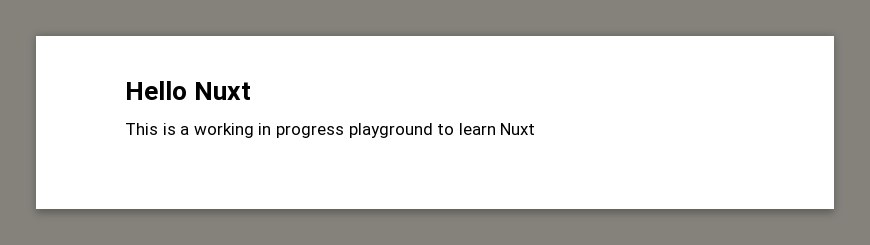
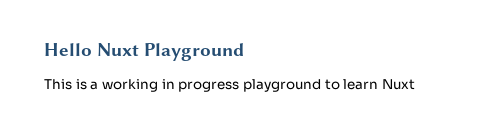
(252, 91) none -> [144,43,245,61] Playground

